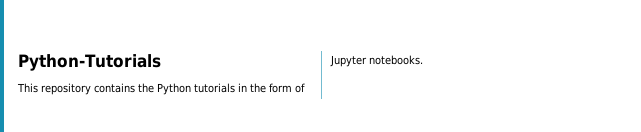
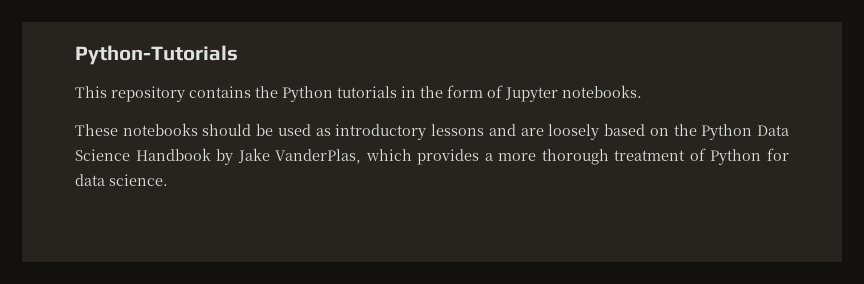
(423, 60) none -> [75,123,790,140] [75,148,790,165] [75,174,168,186] // These notebooks should be used as introductory lessons and are loosely based on the Python Data Science Handbook by Jake VanderPlas, which provides a more thorough treatment of Python for data science.

